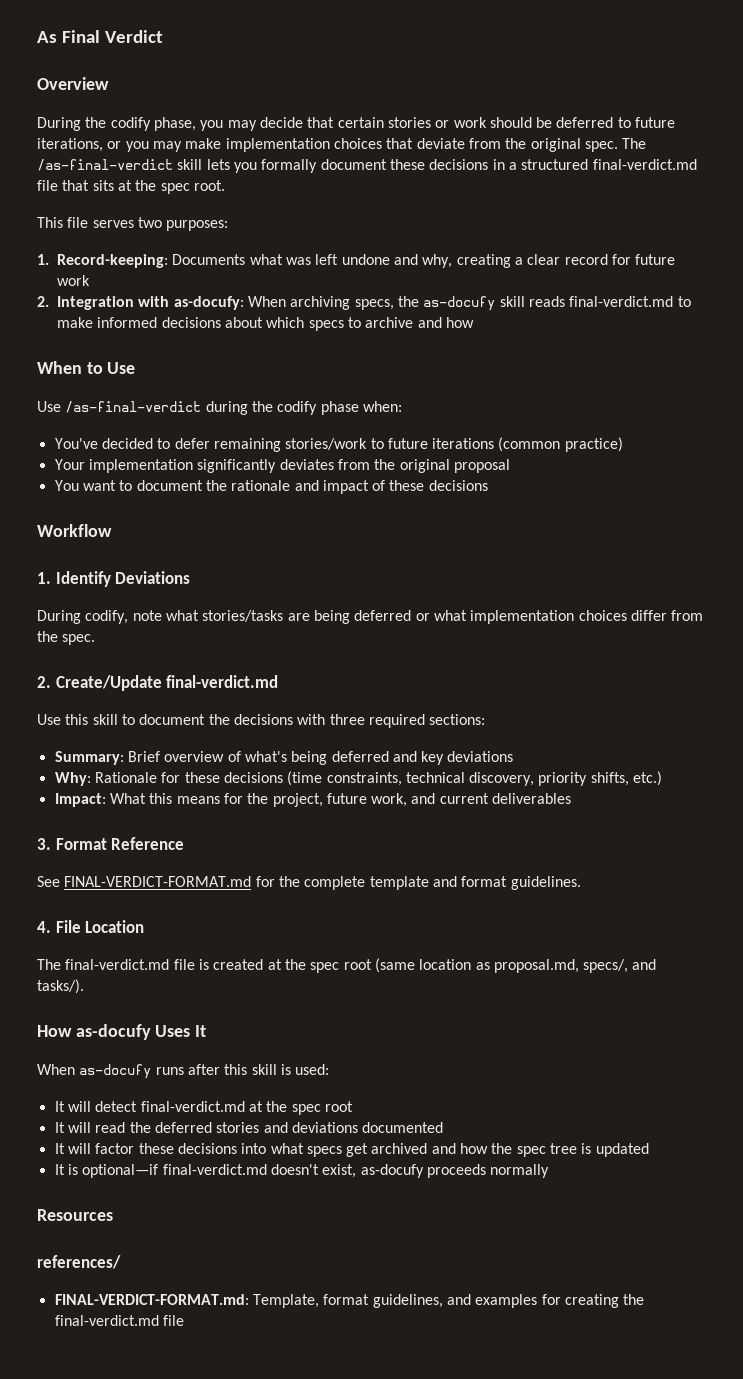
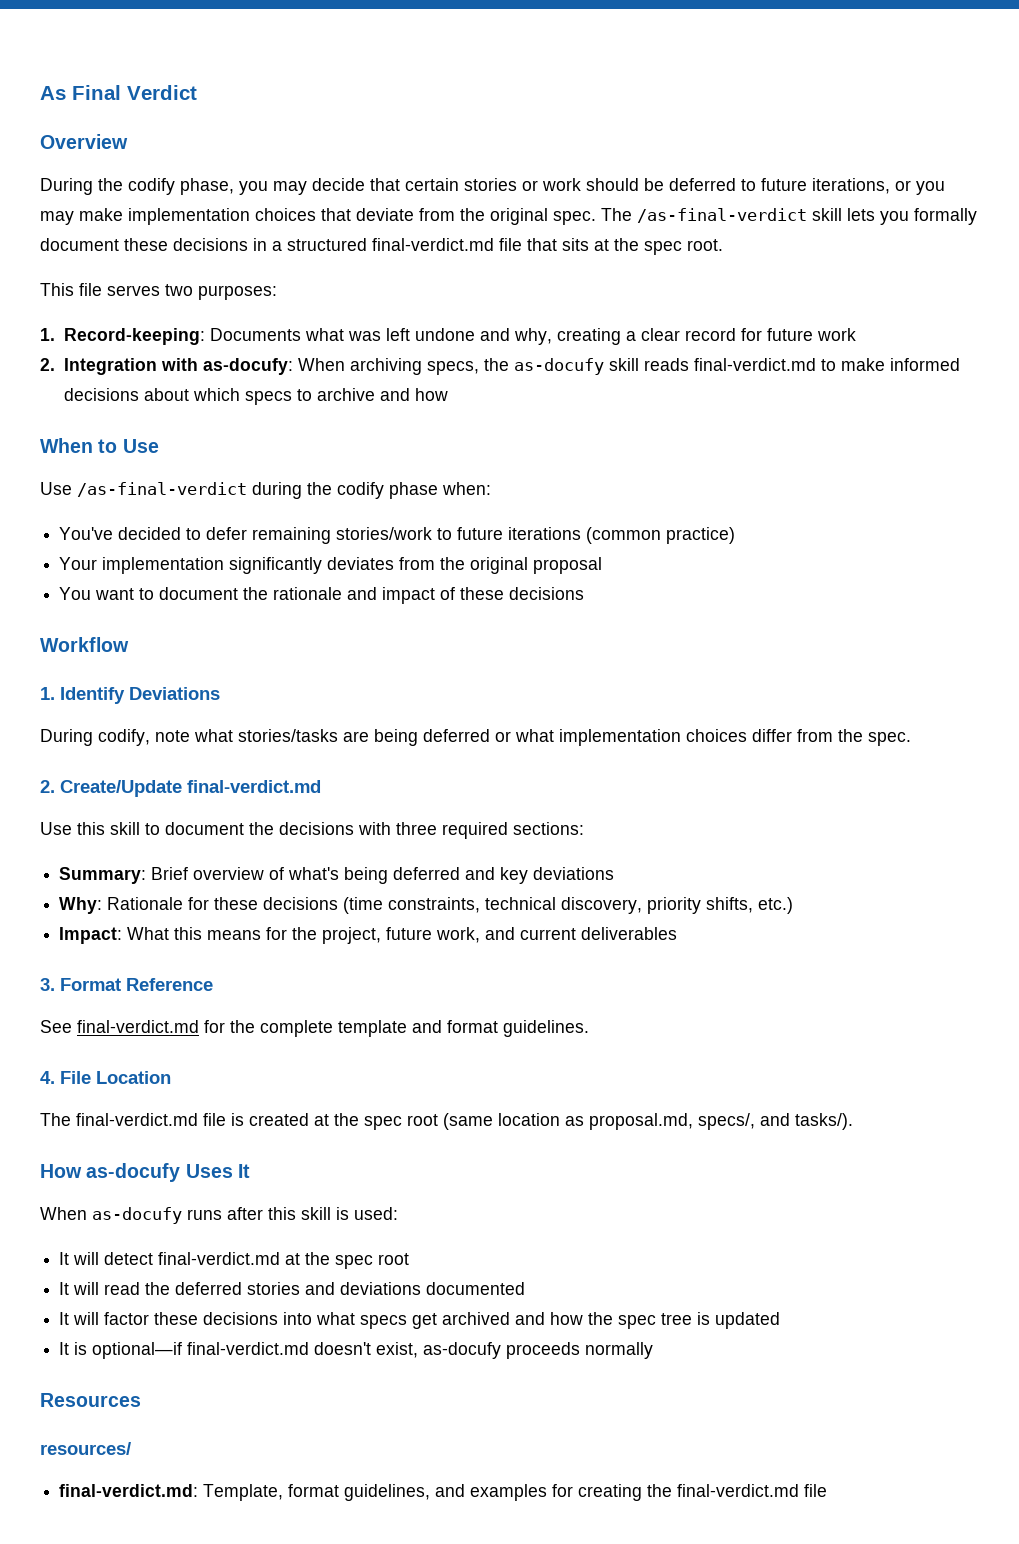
[64,876,252,887] FINAL-VERDICT-FORMAT.md -> [77,1020,199,1033] final-verdict.md
[37,1255,121,1269] [54,1294,249,1305] references/ // FINAL-VERDICT-FORMAT.md: -> [40,1442,131,1455] [59,1484,199,1497] resources/ // final-verdict.md:

